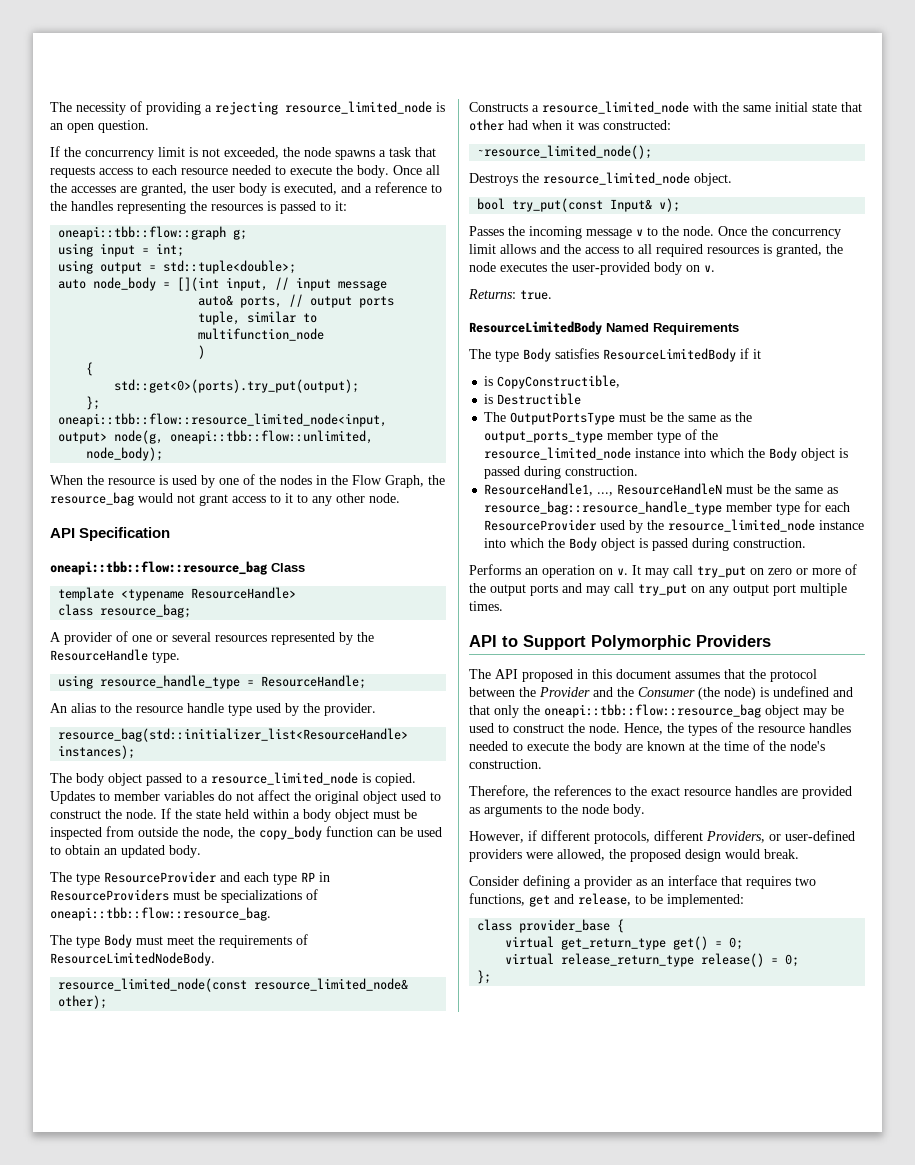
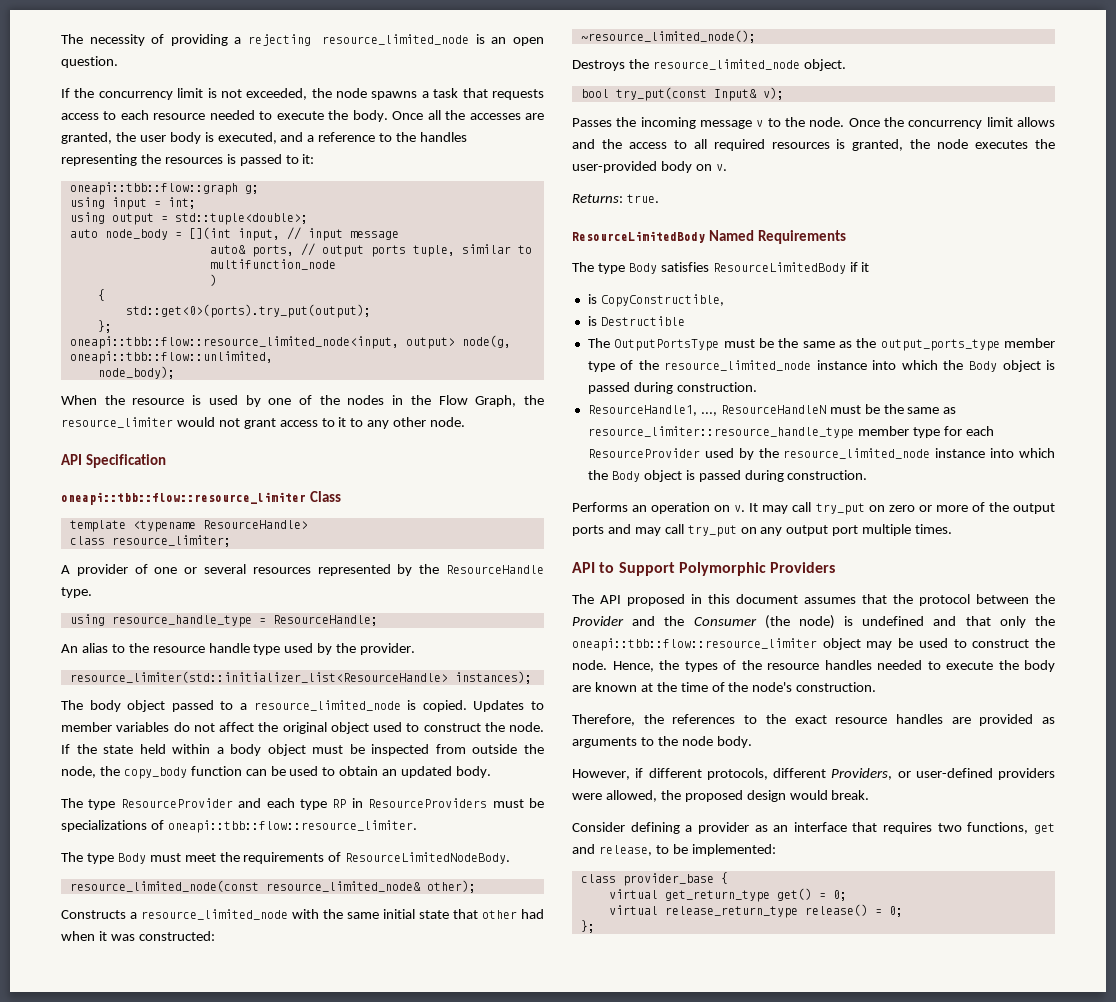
[50,492,134,506] resource_bag -> [61,417,173,428] resource_limiter
[50,561,268,575] oneapi::tbb::flow::resource_bag -> [61,492,306,505] oneapi::tbb::flow::resource_limiter
[100,604,192,618] resource_bag; -> [111,535,231,547] resource_limiter;
[58,728,409,742] resource_bag(std::initializer_list<ResourceHandle> -> [69,671,448,683] resource_limiter(std::initializer_list<ResourceHandle>
[50,907,271,921] oneapi::tbb::flow::resource_bag. -> [167,820,417,833] oneapi::tbb::flow::resource_limiter.
[484,501,723,515] resource_bag::resource_handle_type -> [587,426,854,439] resource_limiter::resource_handle_type
[544,704,761,718] oneapi::tbb::flow::resource_bag -> [572,638,817,651] oneapi::tbb::flow::resource_limiter

